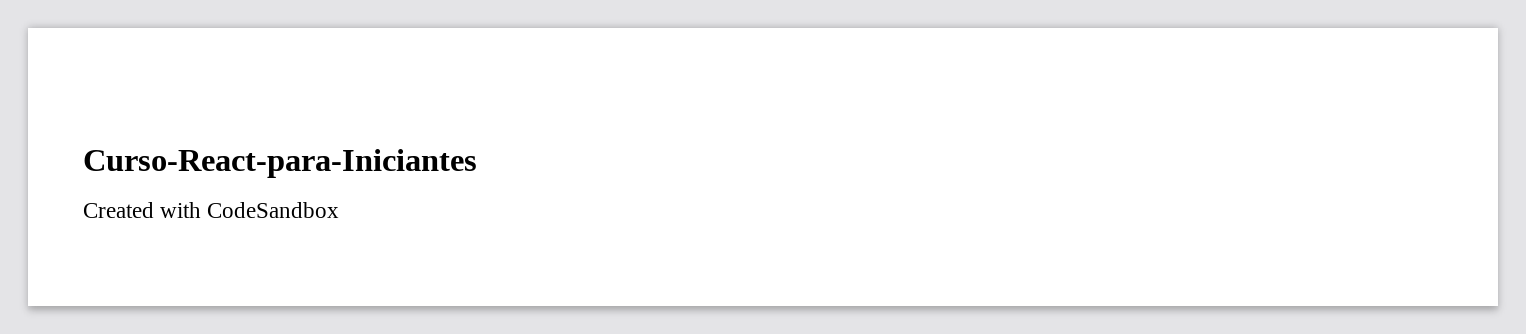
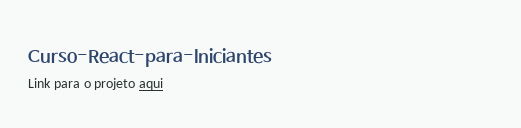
[83,202,340,218] Created with CodeSandbox -> [28,78,164,90] Link para o projeto aqui

